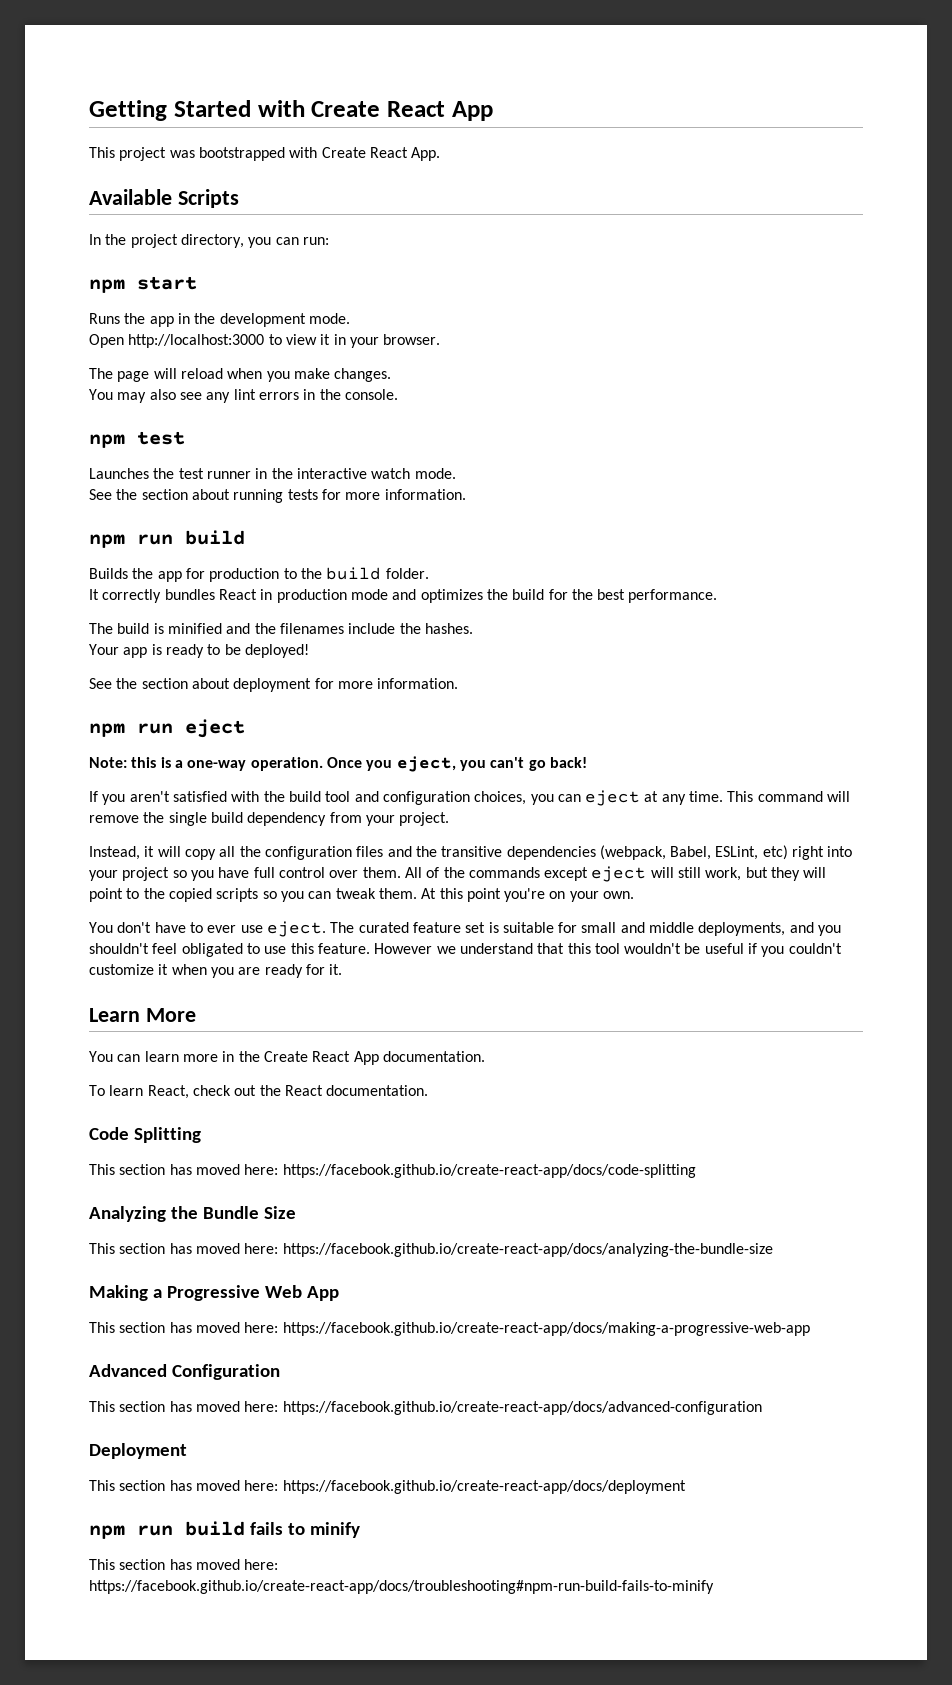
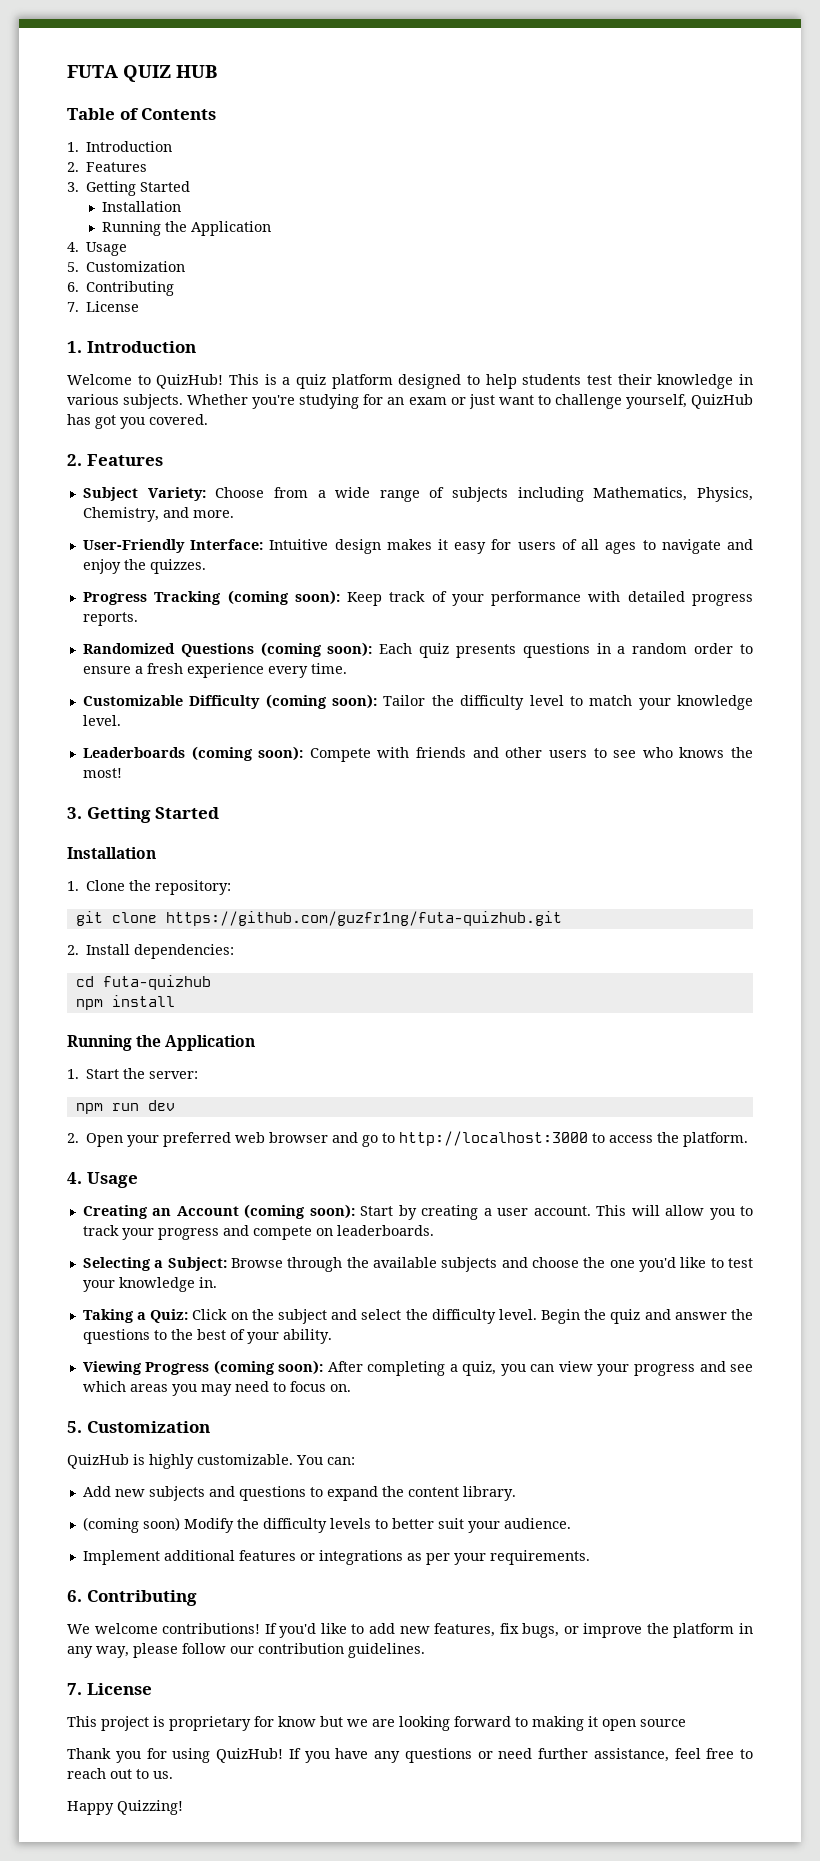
[89,100,493,121] [89,147,441,161] [89,189,239,208] [89,234,329,248] [89,276,197,293] [89,313,350,327] [89,334,441,348] [89,368,392,382] [89,389,398,403] [89,431,185,448] [89,468,456,479] [89,489,466,503] [89,530,245,548] [89,567,429,582] [89,589,718,603] [89,623,473,634] [89,644,309,658] [89,678,459,692] [89,719,245,738] [89,756,587,772] [89,790,851,806] [89,812,450,826] [89,845,853,860] [89,866,827,882] [89,888,635,902] [89,921,842,937] [89,943,842,957] [89,964,343,978] [89,1008,196,1022] [89,1051,485,1065] [89,1085,429,1099] [89,1127,201,1143] [89,1164,696,1178] [89,1206,296,1222] [89,1243,773,1257] [89,1285,339,1301] [89,1322,810,1336] [89,1364,280,1380] [89,1401,762,1415] [89,1443,187,1459] [89,1480,686,1494] [89,1521,360,1539] [89,1559,279,1570] [89,1580,714,1594] Getting Started with Create React App // This project was bootstrapped with Create React App. // Available Scripts // In the project directory, you can run: // npm start // Runs the app in the development mode. // Open http://localhost:3000 to view it in your browser. // The page will reload when you make changes. // You may also see any lint errors in the console. // npm test // Launches the test runner in the interactive watch mode. // See the section about running tests for more information. // npm run build // Builds the app for production to the build folder. // It correctly bundles React in production mode and optimizes the build for the best performance. // The build is minified and the filenames include the hashes. // Your app is ready to be deployed! // See the section about deployment for more information. // npm run eject // Note: this is a one-way operation. Once you eject, you can't go back! // If you aren't satisfied with the build tool and configuration choices, you can eject at any time. This command will remove the single build dependency from your project. // Instead, it will copy all the configuration files and the transitive dependencies (webpack, Babel, ESLint, etc) right into your project so you have full control over them. All of the commands except eject will still work, but they will point to the copied scripts so you can tweak them. At this point you're on your own. // You don't have to ever use eject. The curated feature set is suitable for small and middle deployments, and you shouldn't feel obligated to use this feature. However we understand that this tool wouldn't be useful if you couldn't customize it when you are ready for it. // Learn More // You can learn more in the Create React App documentation. // To learn React, check out the React documentation. // Code Splitting // This section has moved here: https://facebook.github.io/create-react-app/docs/code-splitting // Analyzing the Bundle Size // This section has moved here: https://facebook.github.io/create-react-app/docs/analyzing-the-bundle-size // Making a Progressive Web App // This section has moved here: https://facebook.github.io/create-react-app/docs/making-a-progressive-web-app // Advanced Configuration // This section has moved here: https://facebook.github.io/create-react-app/docs/advanced-configuration // Deployment // This section has moved here: https://facebook.github.io/create-react-app/docs/deployment // npm run build fails to minify // This section has moved here: https://facebook.github.io/create-react-app/docs/troubleshooting#npm-run-build-fails-to-minify -> [67,65,217,82] [67,108,217,120] [67,141,173,152] [67,162,148,172] [67,181,191,196] [101,201,181,212] [101,221,271,236] [67,242,128,256] [67,261,186,272] [67,281,175,296] [67,301,140,312] [67,341,196,353] [67,374,753,389] [67,394,753,409] [67,414,208,429] [67,454,163,466] [82,487,753,502] [82,507,234,522] [82,539,754,554] [82,559,206,574] [82,590,753,606] [82,612,138,626] [82,642,753,658] [82,663,347,678] [82,694,754,710] [82,715,121,726] [82,746,753,762] [82,768,122,778] [67,807,220,823] [67,847,156,859] [67,880,232,895] [75,911,562,926] [67,944,235,959] [75,975,211,990] [75,995,175,1010] [67,1035,256,1051] [67,1068,199,1079] [75,1100,175,1114] [67,1131,749,1147] [67,1172,138,1188] [82,1204,753,1220] [82,1225,434,1240] [82,1257,754,1272] [82,1277,217,1292] [82,1309,753,1324] [82,1329,332,1344] [82,1360,753,1376] [82,1381,351,1396] [67,1421,210,1433] [67,1454,355,1469] [82,1486,516,1501] [82,1517,571,1533] [82,1550,590,1565] [67,1590,197,1606] [67,1623,753,1638] [67,1643,425,1658] [67,1683,152,1695] [67,1716,686,1731] [67,1748,753,1763] [67,1768,173,1779] [67,1800,183,1815] FUTA QUIZ HUB // Table of Contents // 1. Introduction // 2. Features // 3. Getting Started // Installation // Running the Application // 4. Usage // 5. Customization // 6. Contributing // 7. License // 1. Introduction // Welcome to QuizHub! This is a quiz platform designed to help students test their knowledge in various subjects. Whether you're studying for an exam or just want to challenge yourself, QuizHub has got you covered. // 2. Features // Subject Variety: Choose from a wide range of subjects including Mathematics, Physics, Chemistry, and more. // User-Friendly Interface: Intuitive design makes it easy for users of all ages to navigate and enjoy the quizzes. // Progress Tracking (coming soon): Keep track of your performance with detailed progress reports. // Randomized Questions (coming soon): Each quiz presents questions in a random order to ensure a fresh experience every time. // Customizable Difficulty (coming soon): Tailor the difficulty level to match your knowledge level. // Leaderboards (coming soon): Compete with friends and other users to see who knows the most! // 3. Getting Started // Installation // 1. Clone the repository: // git clone https://github.com/guzfr1ng/futa-quizhub.git // 2. Install dependencies: // cd futa-quizhub // npm install // Running the Application // 1. Start the server: // npm run dev // 2. Open your preferred web browser and go to http://localhost:3000 to access the platform. // 4. Usage // Creating an Account (coming soon): Start by creating a user account. This will allow you to track your progress and compete on leaderboards. // Selecting a Subject: Browse through the available subjects and choose the one you'd like to test your knowledge in. // Taking a Quiz: Click on the subject and select the difficulty level. Begin the quiz and answer the questions to the best of your ability. // Viewing Progress (coming soon): After completing a quiz, you can view your progress and see which areas you may need to focus on. // 5. Customization // QuizHub is highly customizable. You can: // Add new subjects and questions to expand the content library. // (coming soon) Modify the difficulty levels to better suit your audience. // Implement additional features or integrations as per your requirements. // 6. Contributing // We welcome contributions! If you'd like to add new features, fix bugs, or improve the platform in any way, please follow our contribution guidelines. // 7. License // This project is proprietary for know but we are looking forward to making it open source // Thank you for using QuizHub! If you have any questions or need further assistance, feel free to reach out to us. // Happy Quizzing!

